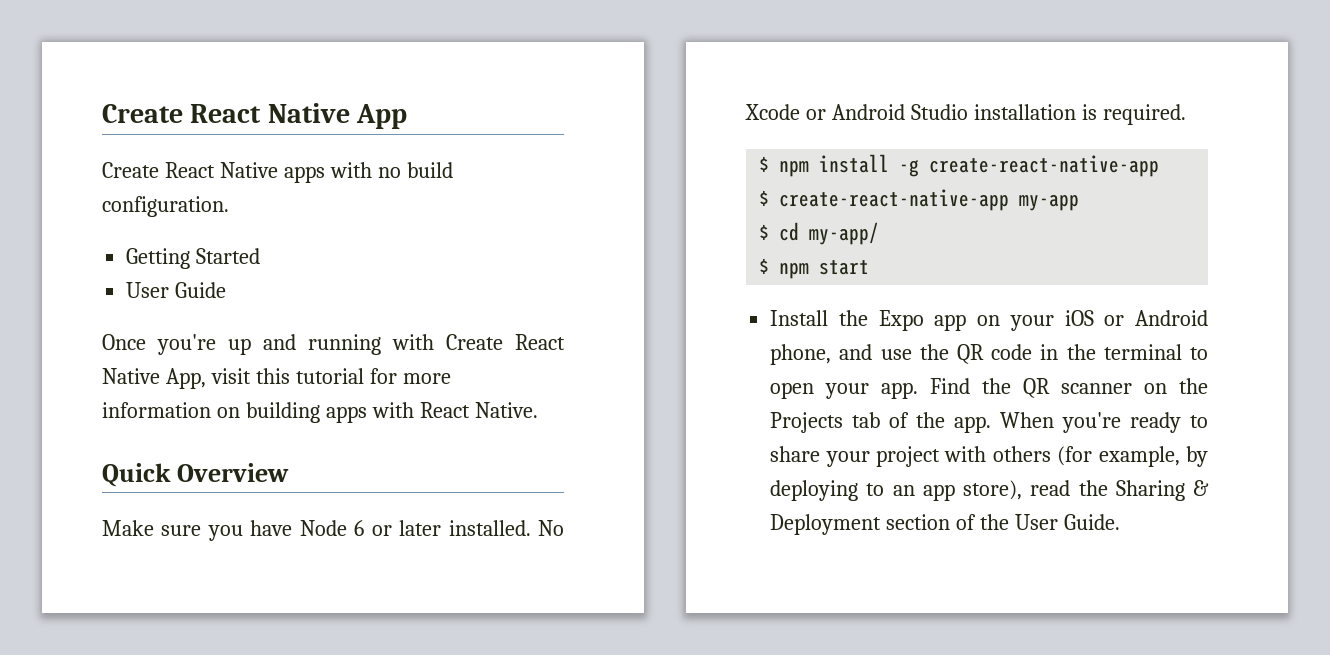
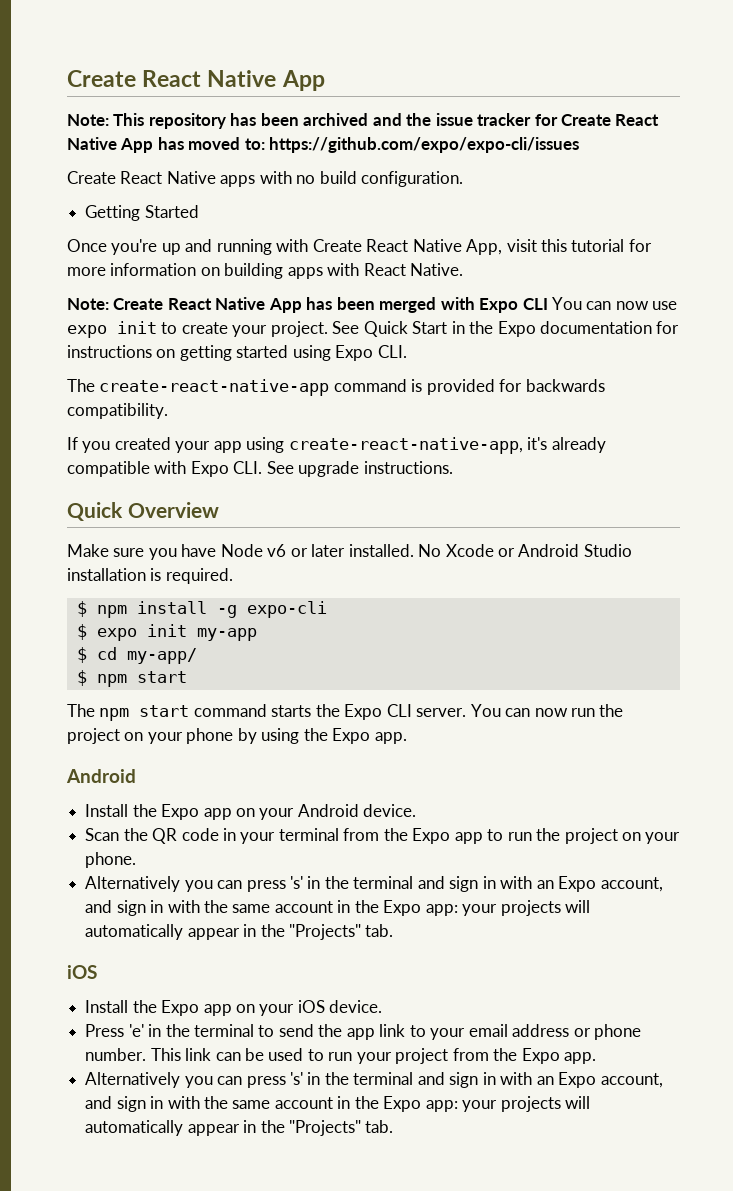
[102,103,408,129] Create React Native App -> [67,70,325,91] [67,113,660,129] [67,137,580,153] Create React Native App // Note: This repository has been archived and the issue tracker for Create React Native App has moved to: https://github.com/expo/expo-cli/issues
[126,282,227,298] // User Guide -> (199, 211) none
(538, 410) none -> [67,297,678,313] [67,321,680,338] [67,345,407,361] [67,379,605,396] [67,403,168,419] [67,437,606,454] [67,461,453,477] // Note: Create React Native App has been merged with Expo CLI You can now use expo init to create your project. See Quick Start in the Expo documentation for instructions on getting started using Expo CLI. // The create-react-native-app command is provided for backwards compatibility. // If you created your app using create-react-native-app, it's already compatible with Expo CLI. See upgrade instructions.
[354,520,365,536] 6 -> [267,544,287,557] v6
[929,155,1160,177] [759,189,1010,211] create-react-native-app // $ create-react-native-app -> [246,601,327,618] [76,624,187,641] expo-cli // $ expo init
(870, 267) none -> [67,704,624,721] [67,728,407,744] [66,769,136,783] [85,804,417,820] [85,828,681,844] [85,852,137,868] [85,876,663,892] [85,900,591,916] [85,924,394,940] [67,965,97,979] // The npm start command starts the Expo CLI server. You can now run the project on your phone by using the Expo app. // Android // Install the Expo app on your Android device. // Scan the QR code in your terminal from the Expo app to run the project on your phone. // Alternatively you can press 's' in the terminal and sign in with an Expo account, and sign in with the same account in the Expo app: your projects will automatically appear in the "Projects" tab. // iOS
[1104,310,1208,326] [770,344,1208,365] [770,378,1208,399] [770,412,1208,433] [770,446,1208,467] [770,480,1209,501] [770,514,1120,535] or Android phone, and use the QR code in the terminal to open your app. Find the QR scanner on the Projects tab of the app. When you're ready to share your project with others (for example, by deploying to an app store), read the Sharing & Deployment section of the User Guide. -> [329,1000,383,1013] [85,1024,641,1040] [85,1048,597,1064] [85,1072,663,1088] [85,1096,591,1112] [85,1120,394,1136] device. // Press 'e' in the terminal to send the app link to your email address or phone number. This link can be used to run your project from the Expo app. // Alternatively you can press 's' in the terminal and sign in with an Expo account, and sign in with the same account in the Expo app: your projects will automatically appear in the "Projects" tab.

